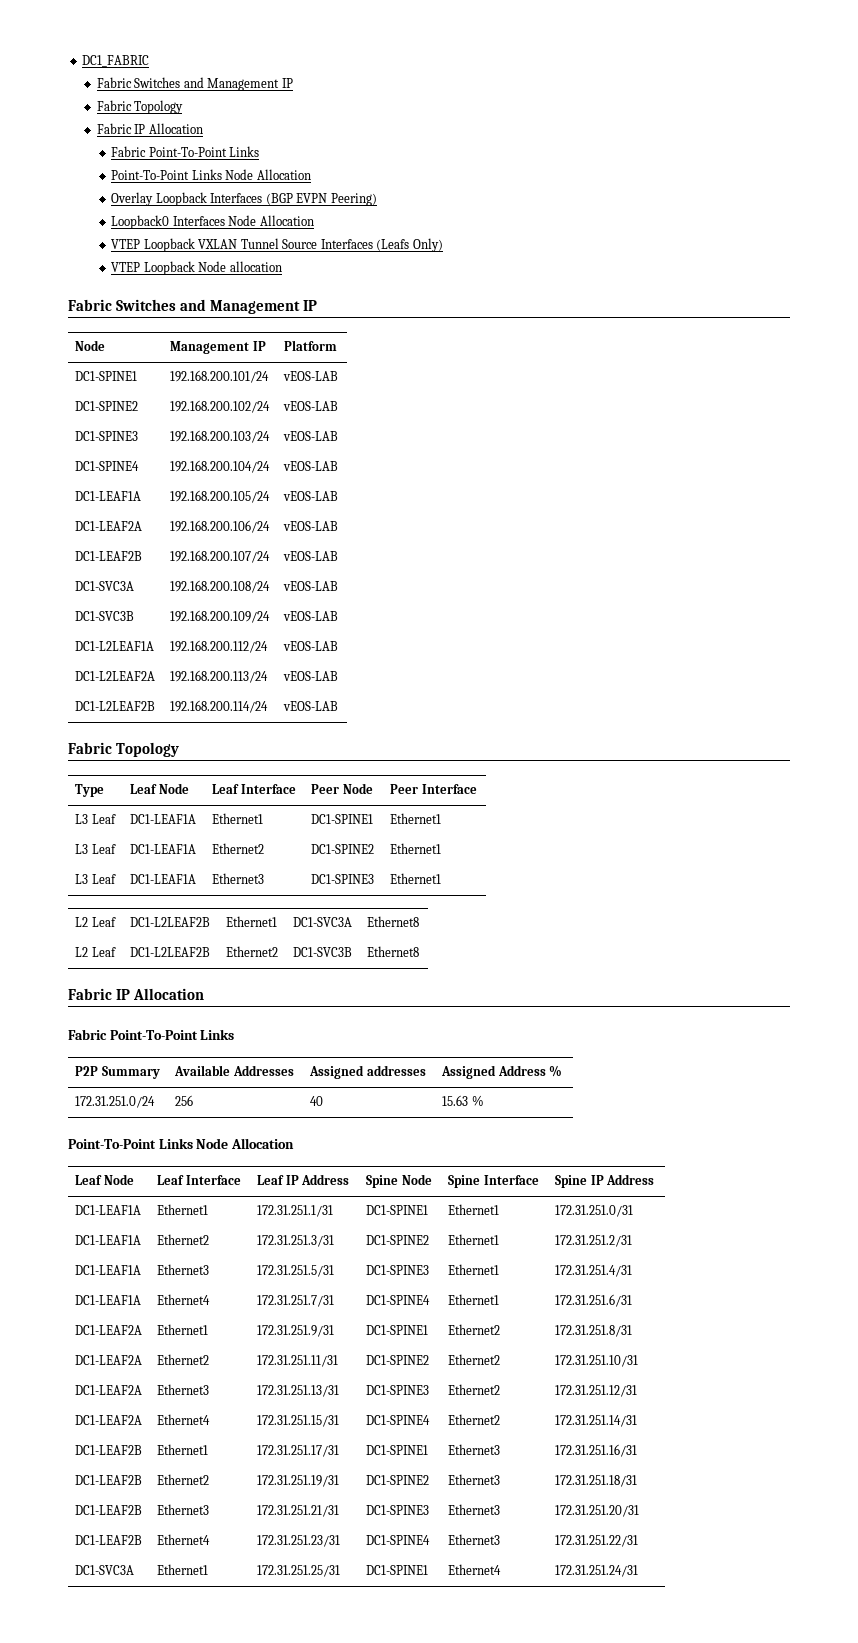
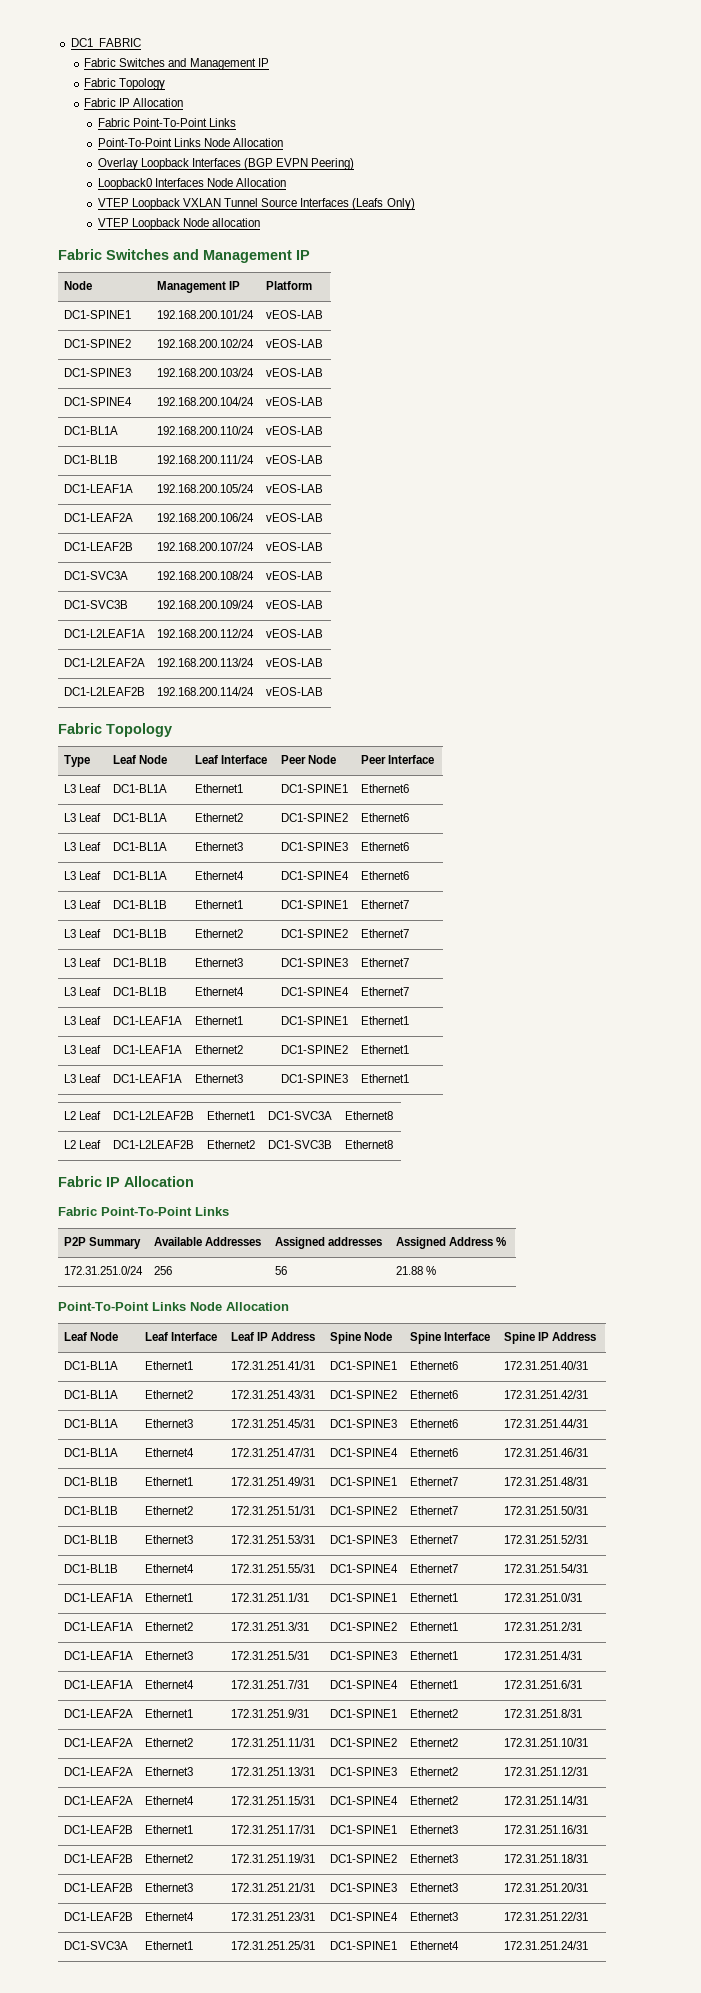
(339, 466) none -> [63,426,118,435] [156,426,254,435] [265,426,323,435] [63,455,118,464] [156,455,254,464] [265,455,323,464] // DC1-BL1A | 192.168.200.110/24 | vEOS-LAB // DC1-BL1B | 192.168.200.111/24 | vEOS-LAB
(477, 789) none -> [63,784,102,793] [112,784,167,793] [194,784,243,793] [280,784,348,793] [360,784,409,793] [63,813,102,822] [112,813,167,822] [194,813,243,822] [280,813,348,822] [360,813,409,822] [63,842,102,851] [112,842,167,851] [194,842,243,851] [280,842,348,851] [360,842,409,851] [63,871,102,880] [112,871,167,880] [194,871,244,880] [280,871,349,880] [360,871,409,880] [63,900,102,909] [112,900,167,909] [194,900,243,909] [280,900,348,909] [360,900,409,909] [63,929,102,938] [112,929,167,938] [194,929,243,938] [280,929,348,938] [360,929,409,938] [63,958,102,967] [112,958,167,967] [194,958,243,967] [280,958,348,967] [360,958,409,967] [63,987,102,996] [112,987,167,996] [194,987,244,996] [280,987,349,996] [360,987,409,996] // L3 Leaf | DC1-BL1A | Ethernet1 | DC1-SPINE1 | Ethernet6 // L3 Leaf | DC1-BL1A | Ethernet2 | DC1-SPINE2 | Ethernet6 // L3 Leaf | DC1-BL1A | Ethernet3 | DC1-SPINE3 | Ethernet6 // L3 Leaf | DC1-BL1A | Ethernet4 | DC1-SPINE4 | Ethernet6 // L3 Leaf | DC1-BL1B | Ethernet1 | DC1-SPINE1 | Ethernet7 // L3 Leaf | DC1-BL1B | Ethernet2 | DC1-SPINE2 | Ethernet7 // L3 Leaf | DC1-BL1B | Ethernet3 | DC1-SPINE3 | Ethernet7 // L3 Leaf | DC1-BL1B | Ethernet4 | DC1-SPINE4 | Ethernet7
[310,1096,324,1106] [442,1095,469,1106] 40 | 15.63 -> [274,1266,287,1275] [395,1266,423,1275] 56 | 21.88
(655, 1179) none -> [63,1361,118,1370] [144,1361,193,1370] [230,1361,315,1370] [329,1361,397,1370] [409,1361,458,1370] [503,1361,588,1370] [63,1390,118,1399] [144,1390,193,1399] [230,1390,315,1399] [329,1390,397,1399] [409,1390,458,1399] [503,1390,588,1399] [63,1419,118,1428] [144,1419,193,1428] [230,1419,315,1428] [329,1419,397,1428] [409,1419,458,1428] [503,1419,588,1428] [63,1448,118,1457] [144,1448,194,1457] [230,1448,315,1457] [329,1448,398,1457] [409,1448,458,1457] [503,1448,588,1457] [63,1477,118,1486] [144,1477,193,1486] [230,1477,315,1486] [329,1477,397,1486] [409,1477,458,1486] [503,1477,588,1486] [63,1506,118,1515] [144,1506,193,1515] [230,1506,315,1515] [329,1506,397,1515] [409,1506,458,1515] [503,1506,588,1515] [63,1535,118,1544] [144,1535,193,1544] [230,1535,315,1544] [329,1535,397,1544] [409,1535,458,1544] [503,1535,588,1544] [63,1564,118,1573] [144,1564,194,1573] [230,1564,315,1573] [329,1564,398,1573] [409,1564,458,1573] [503,1564,588,1573] // DC1-BL1A | Ethernet1 | 172.31.251.41/31 | DC1-SPINE1 | Ethernet6 | 172.31.251.40/31 // DC1-BL1A | Ethernet2 | 172.31.251.43/31 | DC1-SPINE2 | Ethernet6 | 172.31.251.42/31 // DC1-BL1A | Ethernet3 | 172.31.251.45/31 | DC1-SPINE3 | Ethernet6 | 172.31.251.44/31 // DC1-BL1A | Ethernet4 | 172.31.251.47/31 | DC1-SPINE4 | Ethernet6 | 172.31.251.46/31 // DC1-BL1B | Ethernet1 | 172.31.251.49/31 | DC1-SPINE1 | Ethernet7 | 172.31.251.48/31 // DC1-BL1B | Ethernet2 | 172.31.251.51/31 | DC1-SPINE2 | Ethernet7 | 172.31.251.50/31 // DC1-BL1B | Ethernet3 | 172.31.251.53/31 | DC1-SPINE3 | Ethernet7 | 172.31.251.52/31 // DC1-BL1B | Ethernet4 | 172.31.251.55/31 | DC1-SPINE4 | Ethernet7 | 172.31.251.54/31

